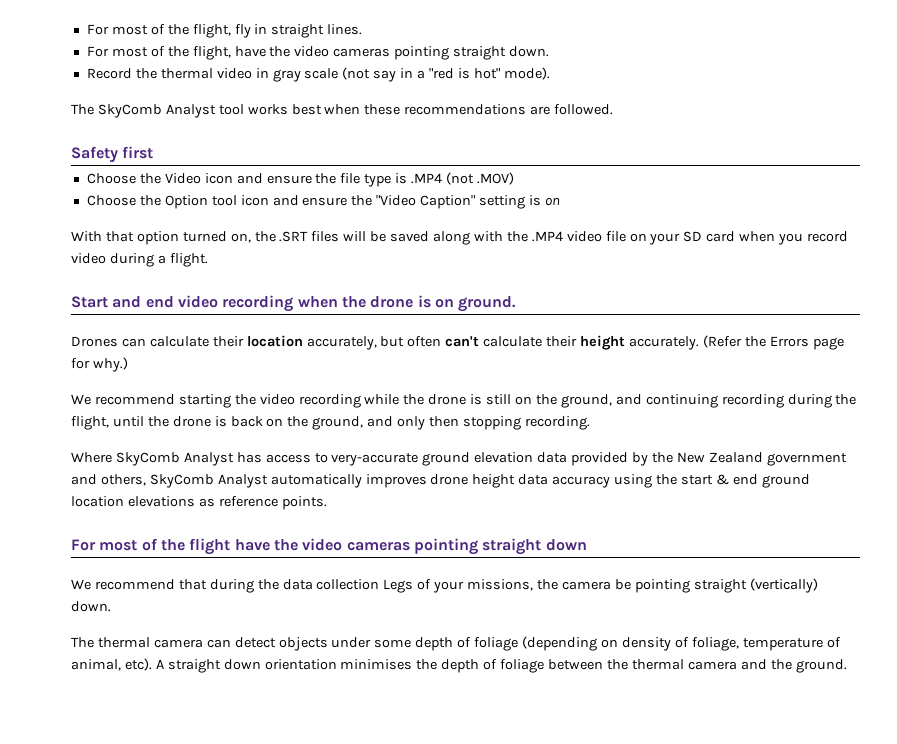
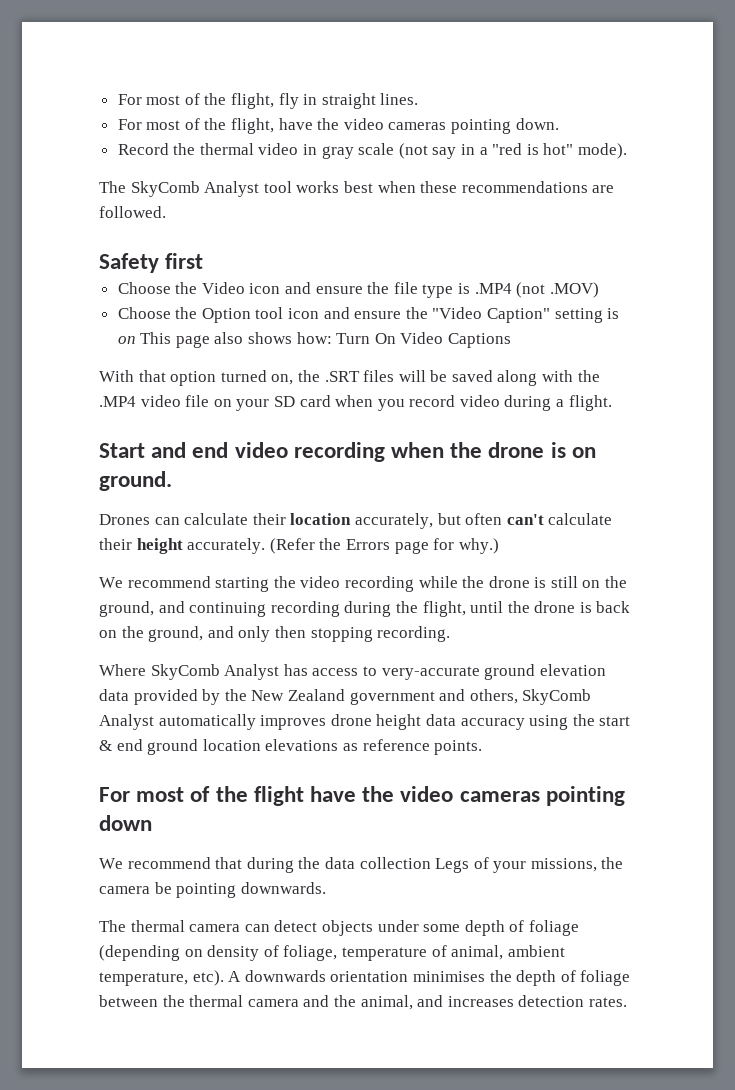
[453,46,507,60] straight -> (512, 126) none
(560, 201) none -> [140,332,512,348] This page also shows how: Turn On Video Captions
[482,538,542,555] straight -> (625, 796) none
[693,578,818,593] [71,601,111,612] straight (vertically) down. -> [240,882,326,894] downwards.
[124,658,261,673] etc). A straight down -> [507,945,565,957] [99,970,326,986] ambient temperature, etc). A downwards
[795,659,847,673] ground. -> [360,995,627,1010] animal, and increases detection rates.

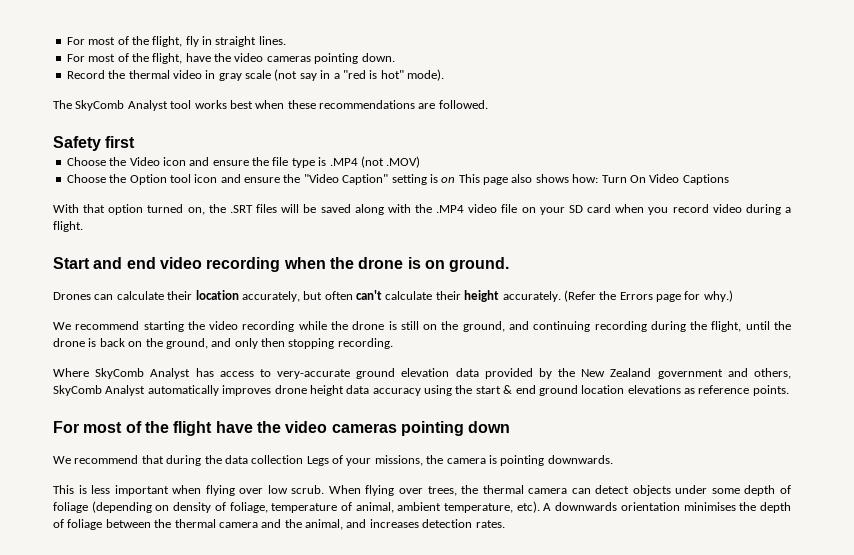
[154,882,172,894] be -> [488,455,497,464] is
[99,920,126,932] The -> [53,485,479,496] This is less important when flying over low scrub. When flying over trees, the

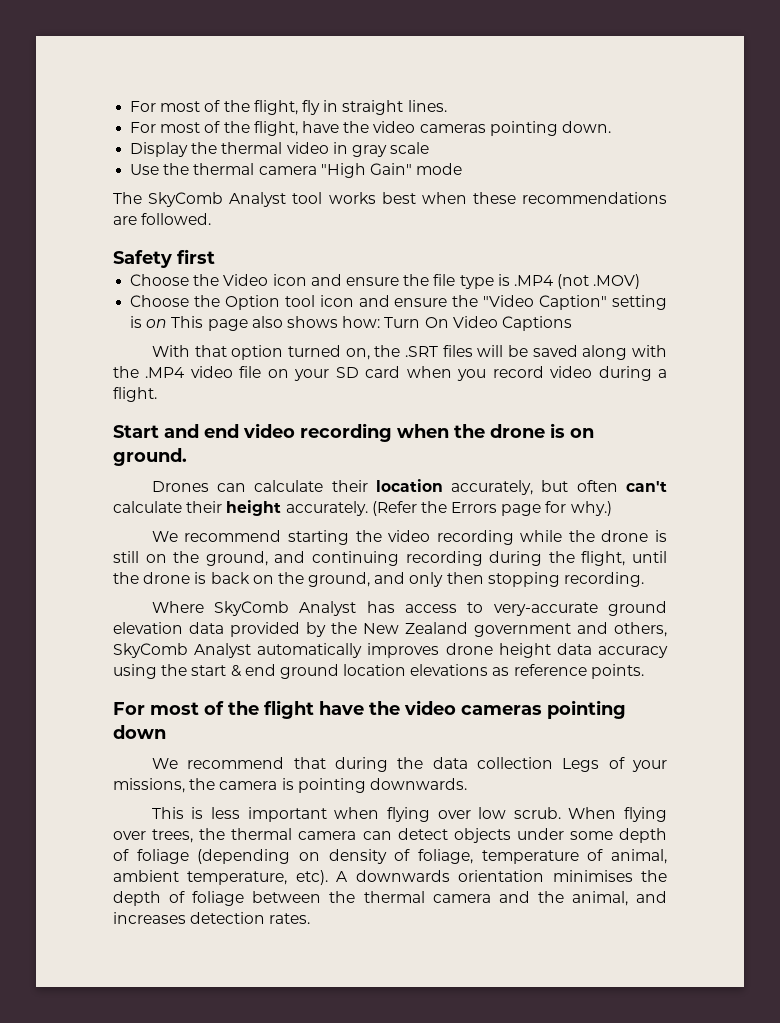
[66,70,105,79] Record -> [130,142,189,157] Display
[274,69,444,81] (not say in a "red is hot" mode). -> [130,163,463,178] // Use the thermal camera "High Gain" mode

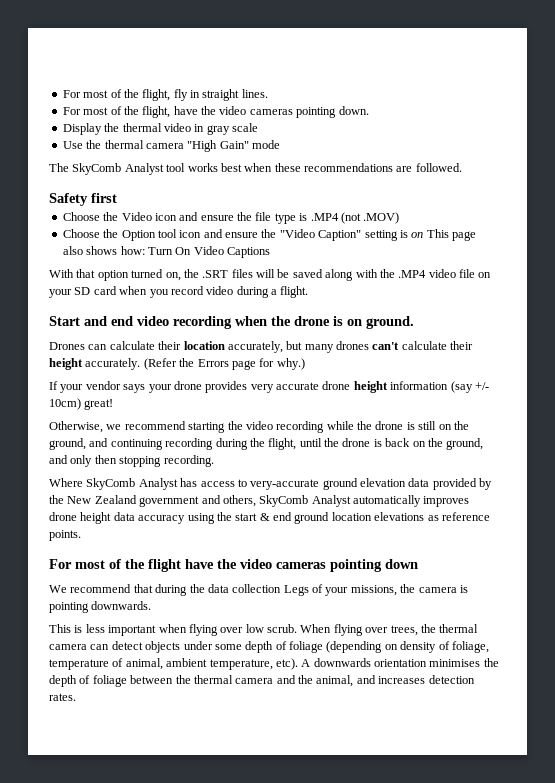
[576,480,618,492] often -> [304,341,369,353] many drones
[151,531,178,542] We -> [49,381,489,393] [49,398,114,410] [49,421,122,433] If your vendor says your drone provides very accurate drone height information (say +/- 10cm) great! // Otherwise, we

